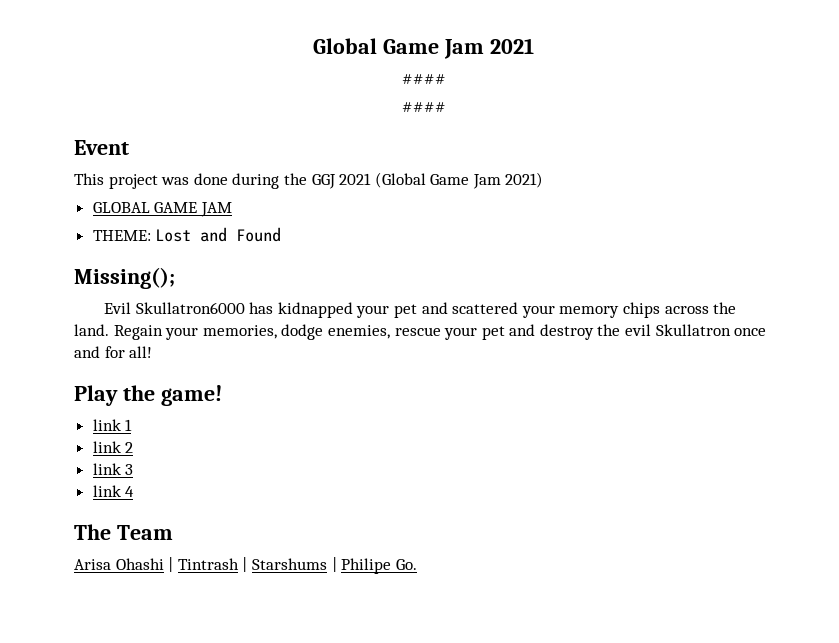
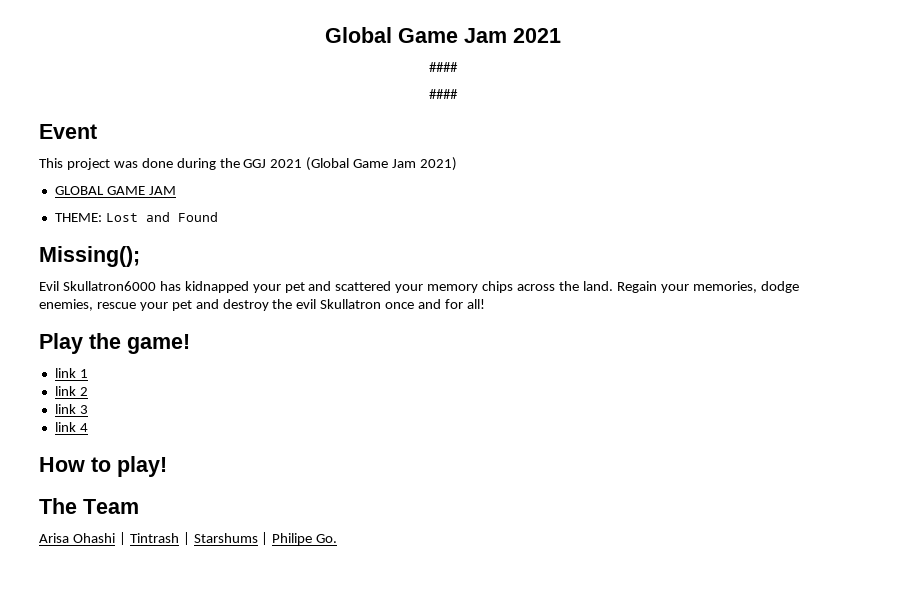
(135, 491) none -> [39,456,167,477] // How to play!

